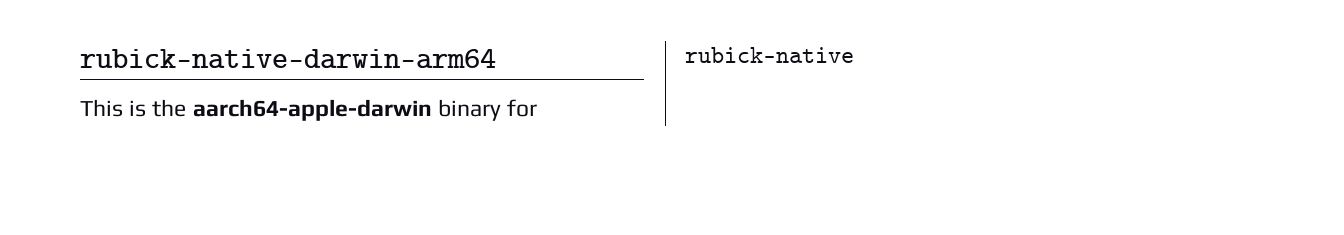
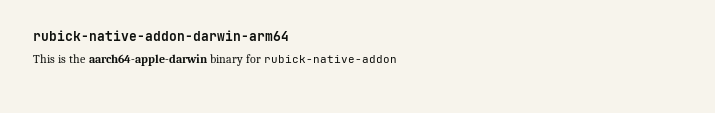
[80,49,496,69] rubick-native-darwin-arm64 -> [33,30,289,41] rubick-native-addon-darwin-arm64
[685,47,854,63] rubick-native -> [264,55,398,63] rubick-native-addon

